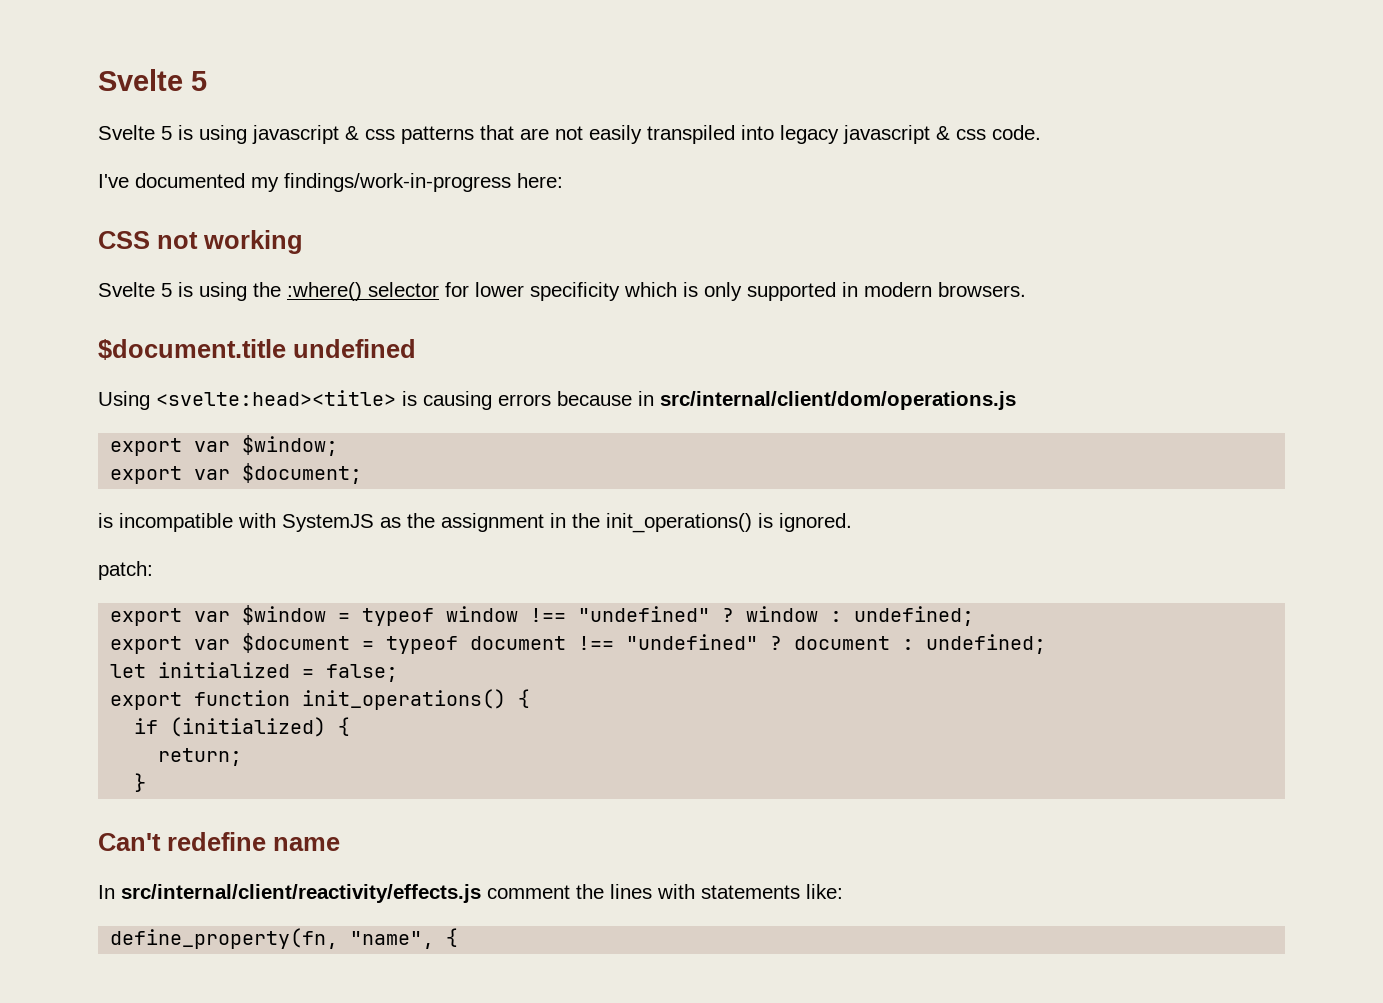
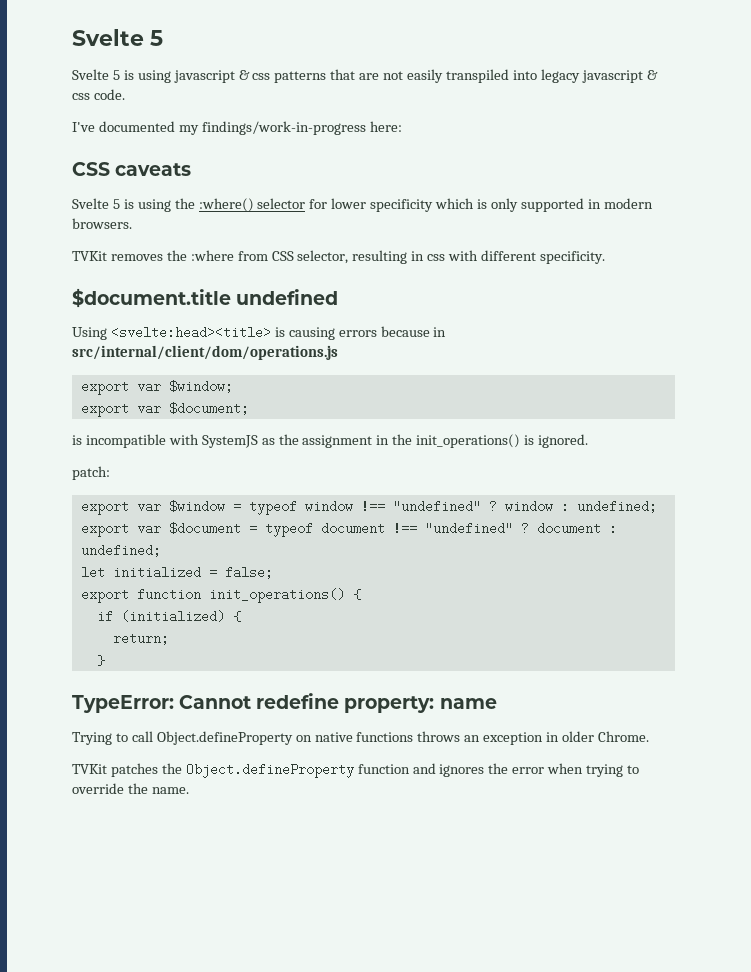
[157,230,303,254] not working -> [115,163,192,176] caveats
(1026, 289) none -> [72,250,605,264] // TVKit removes the :where from CSS selector, resulting in css with different specificity.
[98,832,340,851] [98,884,843,903] [110,928,459,949] Can't redefine name // In src/internal/client/reactivity/effects.js comment the lines with statements like: // define_property(fn, "name", { -> [72,693,497,713] [72,731,649,745] [72,763,640,778] [72,783,189,794] TypeError: Cannot redefine property: name // Trying to call Object.defineProperty on native functions throws an exception in older Chrome. // TVKit patches the Object.defineProperty function and ignores the error when trying to override the name.

